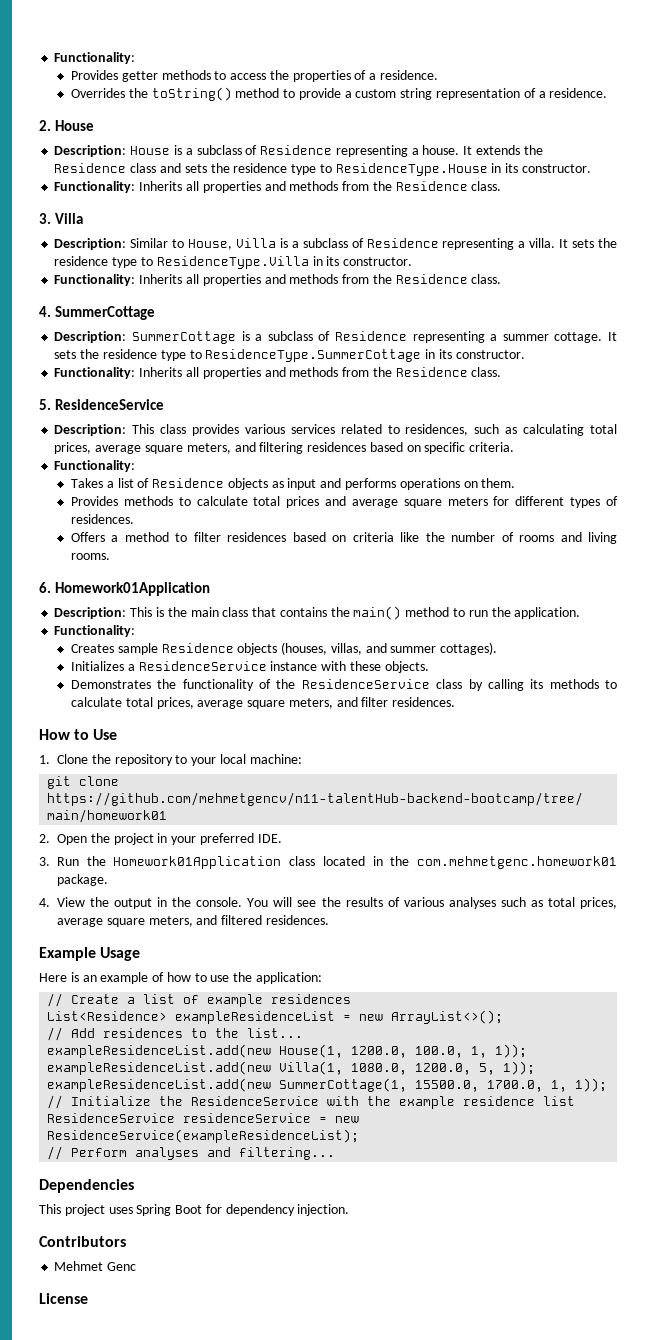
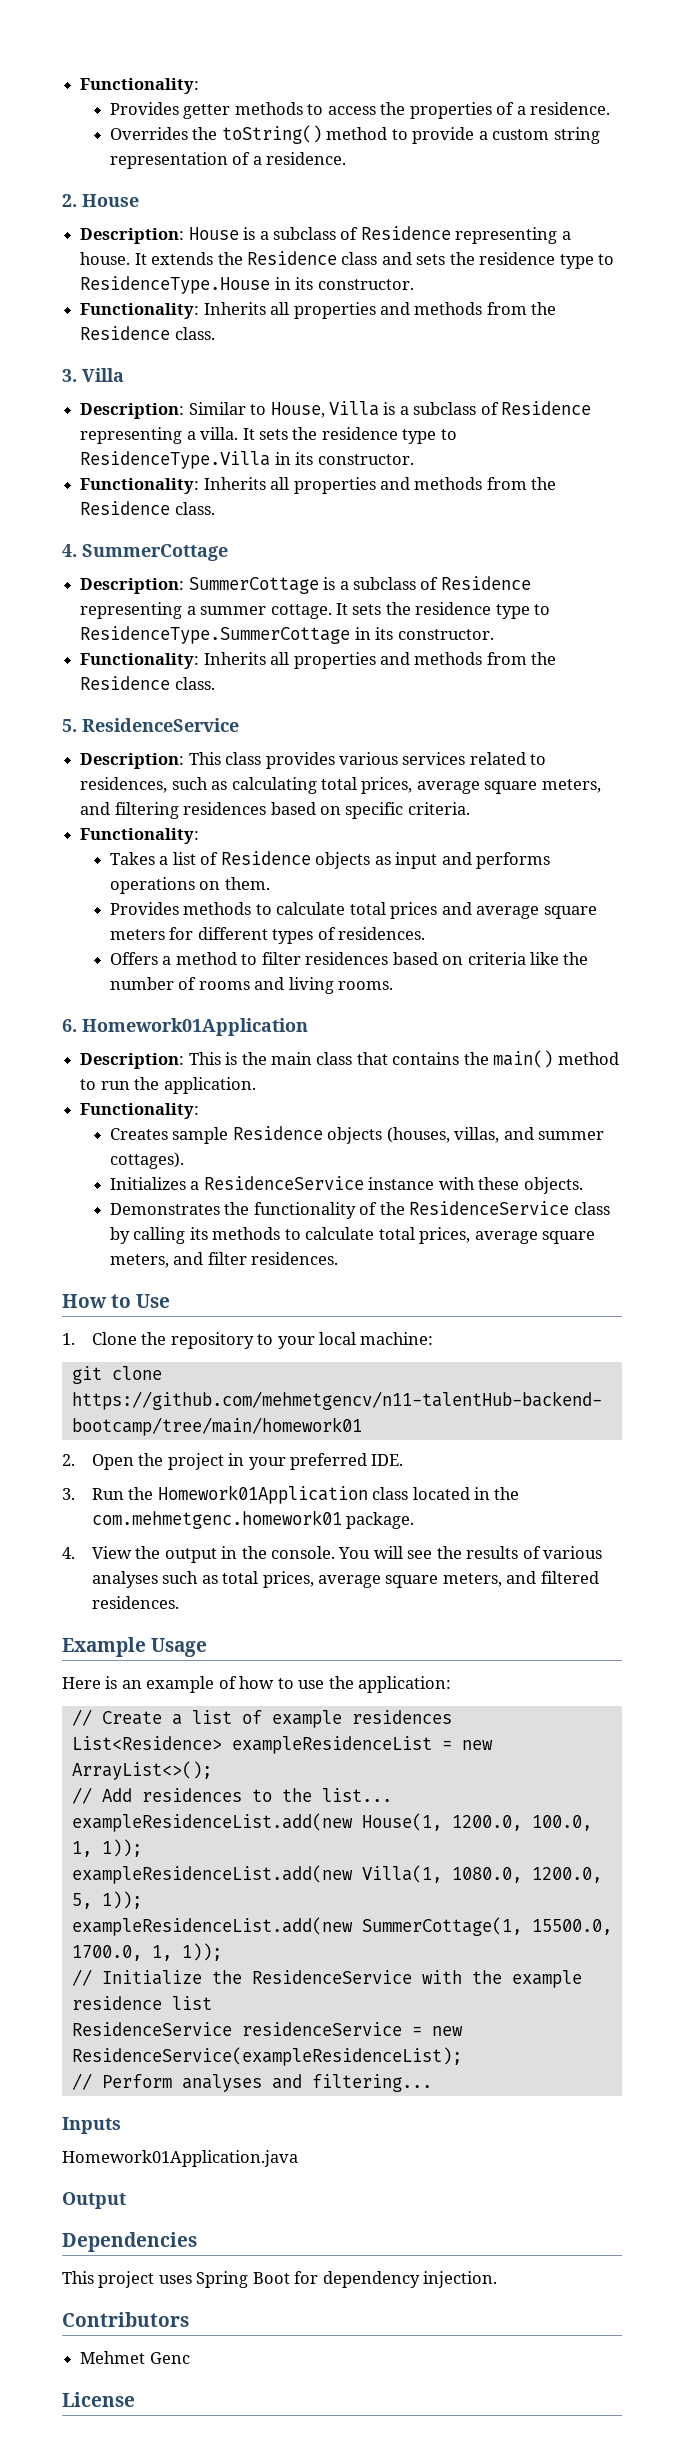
(336, 1153) none -> [62,2117,121,2134] [62,2150,298,2167] [62,2192,126,2209] // Inputs // Homework01Application.java // Output

